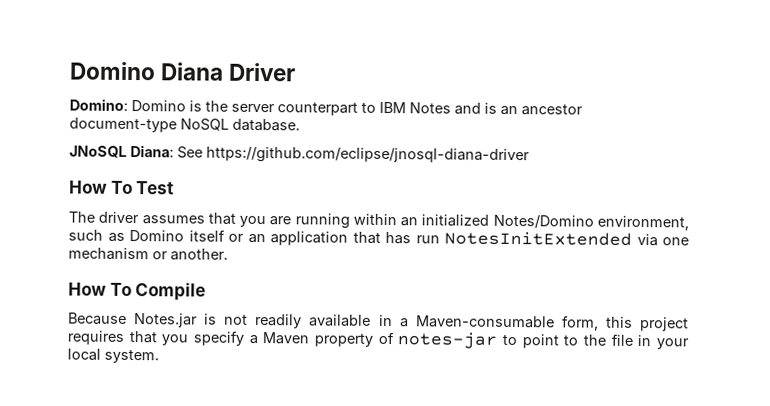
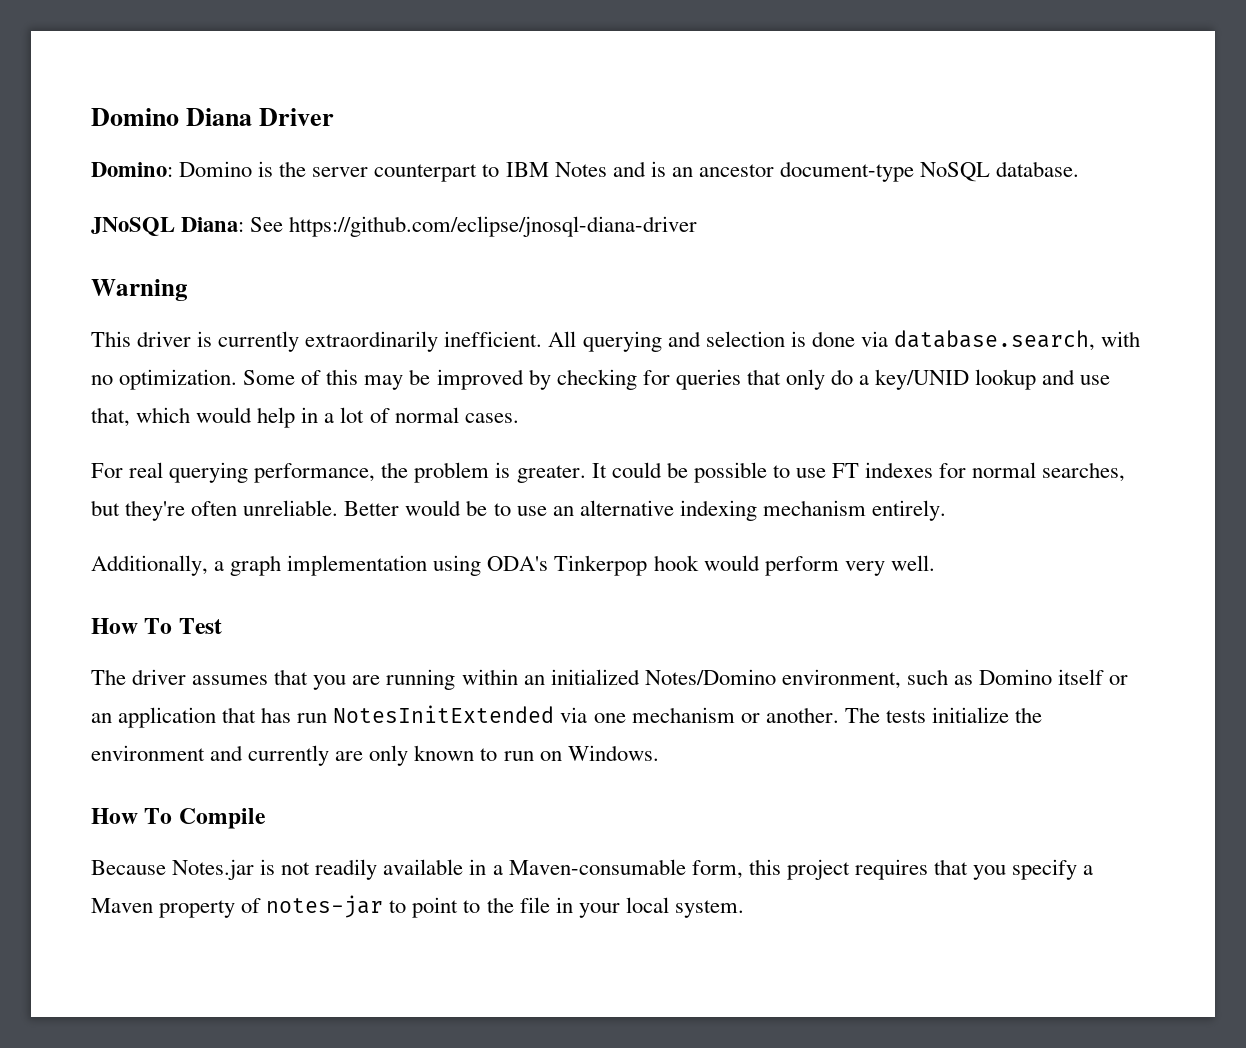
(530, 155) none -> [91,279,188,301] [91,330,1141,352] [91,369,1111,390] [91,407,519,428] [91,462,1126,483] [91,500,946,521] [91,555,935,576] // Warning // This driver is currently extraordinarily inefficient. All querying and selection is done via database.search, with no optimization. Some of this may be improved by checking for queries that only do a key/UNID lookup and use that, which would help in a lot of normal cases. // For real querying performance, the problem is greater. It could be possible to use FT indexes for normal searches, but they're often unreliable. Better would be to use an alternative indexing mechanism entirely. // Additionally, a graph implementation using ODA's Tinkerpop hook would perform very well.
(228, 254) none -> [844,707,1043,723] [91,745,659,766] The tests initialize the environment and currently are only known to run on Windows.

